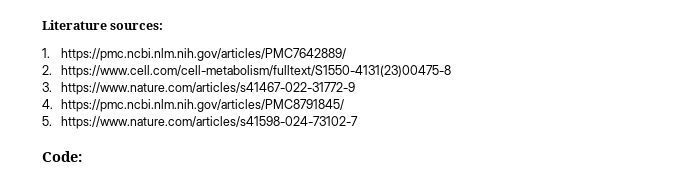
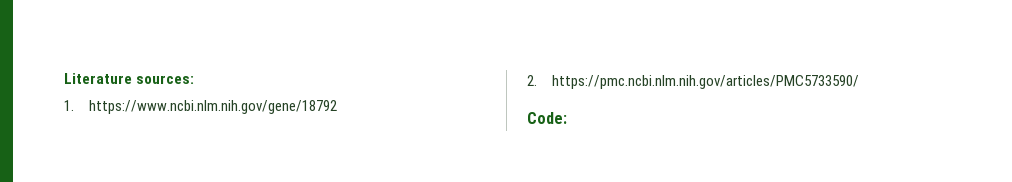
[61,48,347,61] https://pmc.ncbi.nlm.nih.gov/articles/PMC7642889/ -> [89,100,338,114] https://www.ncbi.nlm.nih.gov/gene/18792
[61,65,452,78] [42,82,356,95] [42,99,345,112] [42,116,359,129] https://www.cell.com/cell-metabolism/fulltext/S1550-4131(23)00475-8 // 3. https://www.nature.com/articles/s41467-022-31772-9 // 4. https://pmc.ncbi.nlm.nih.gov/articles/PMC8791845/ // 5. https://www.nature.com/articles/s41598-024-73102-7 -> [552,75,860,89] https://pmc.ncbi.nlm.nih.gov/articles/PMC5733590/

